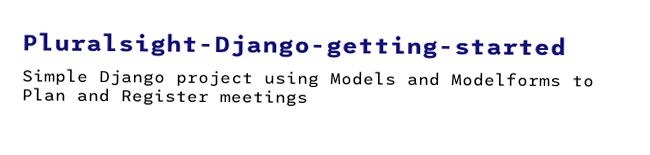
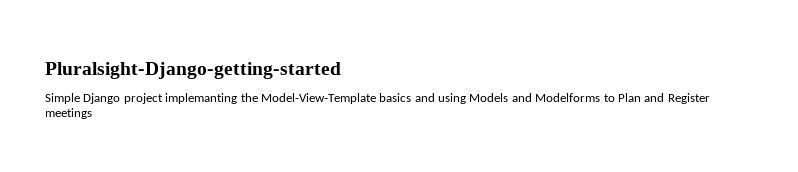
(254, 79) none -> [165,93,435,104] implemanting the Model-View-Template basics and

